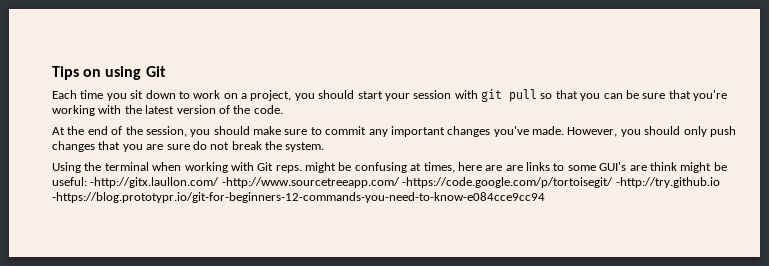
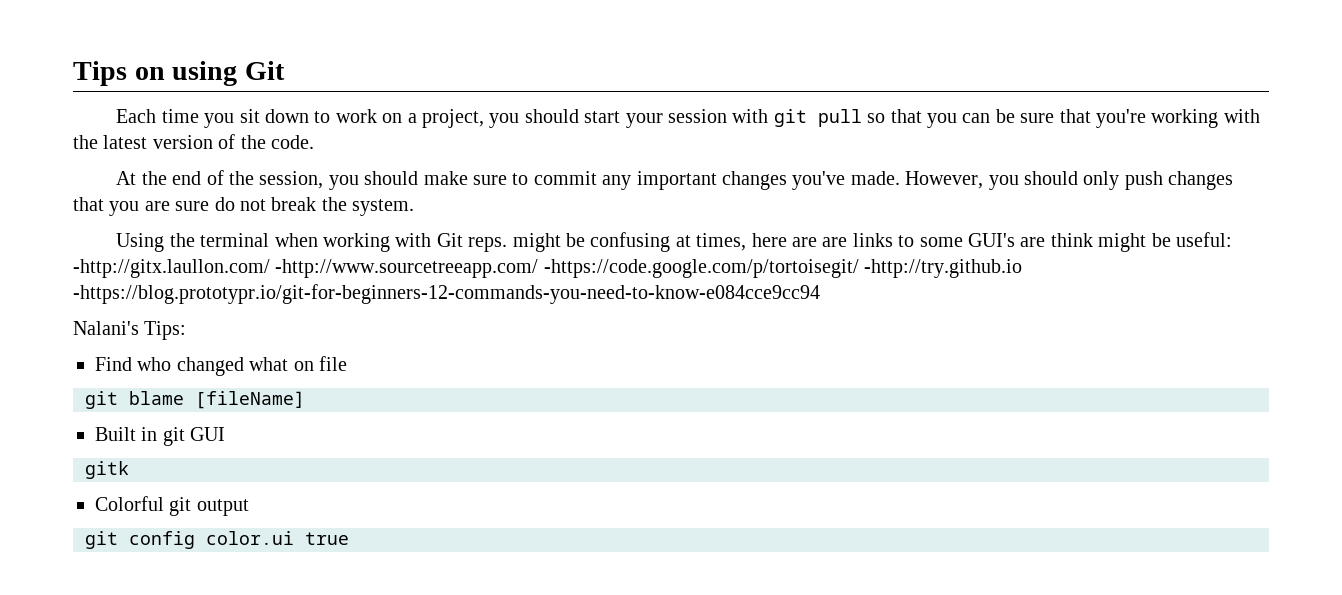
(545, 197) none -> [73,321,187,340] [95,356,347,376] [85,391,305,409] [95,427,226,446] [85,461,129,479] [95,496,249,516] [85,531,349,549] // Nalani's Tips: // Find who changed what on file // git blame [fileName] // Built in git GUI // gitk // Colorful git output // git config color.ui true

